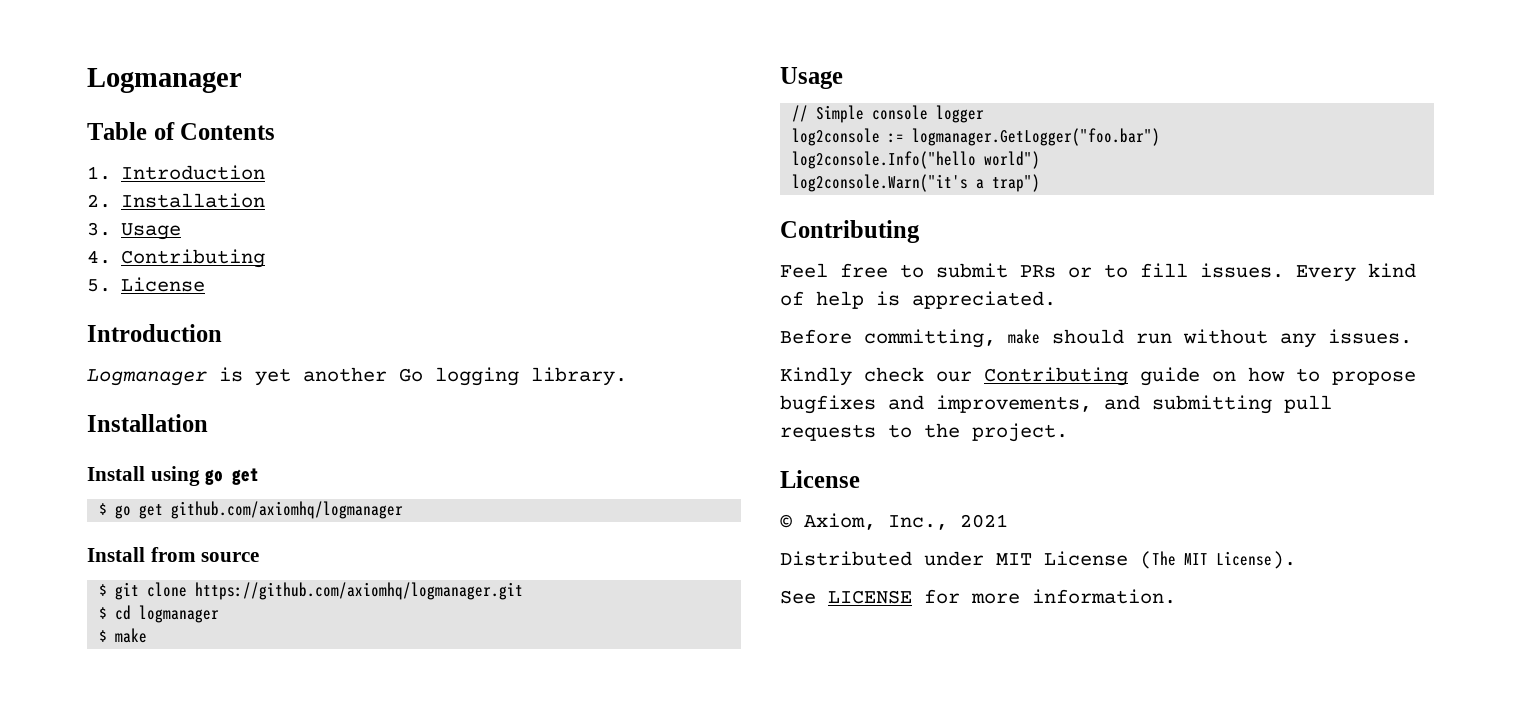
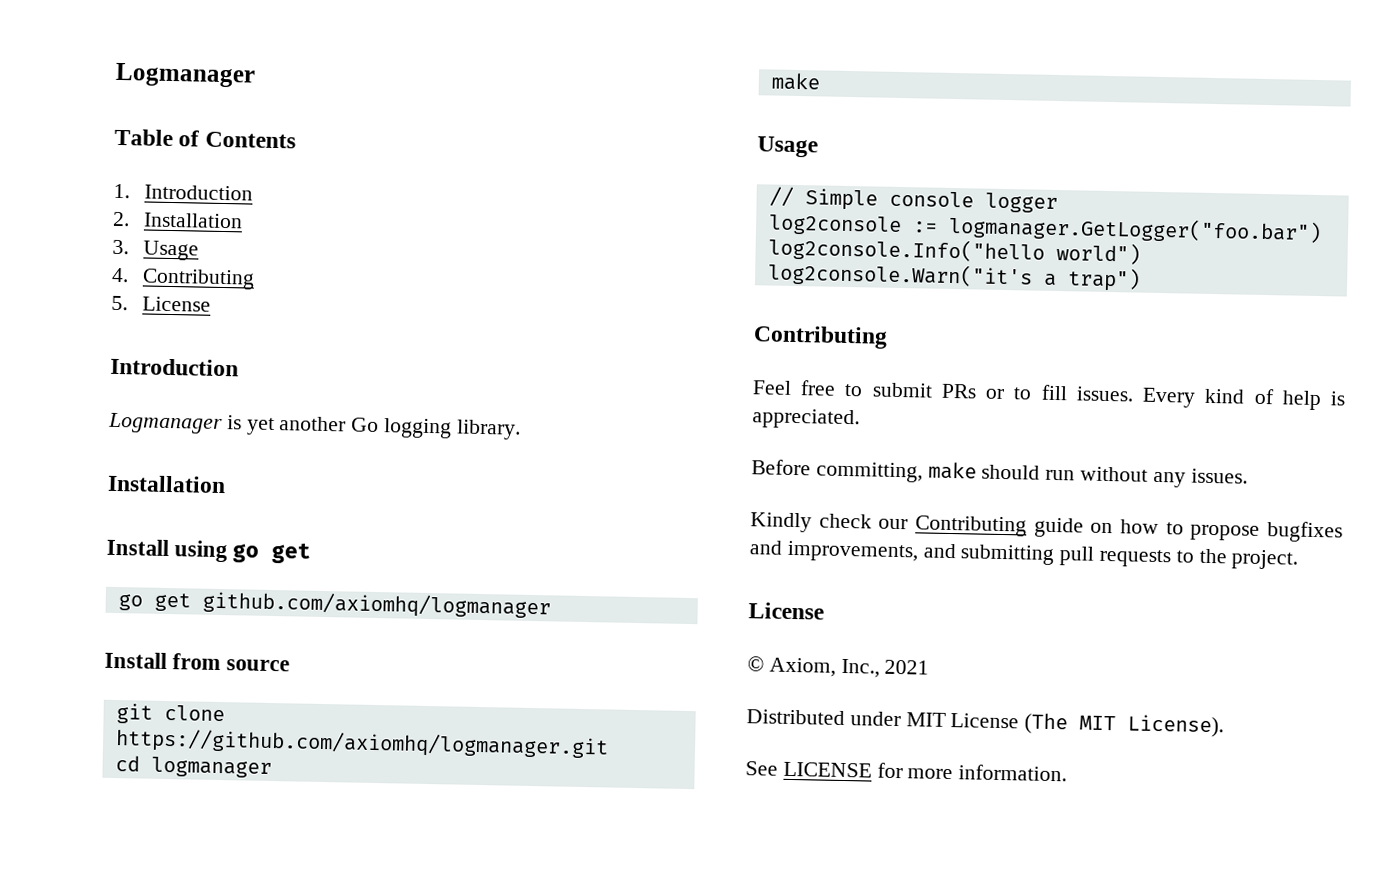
[99,503,108,515] $ -> (312, 553) none
[99,584,108,596] $ -> (291, 665) none
[99,607,108,619] $ -> (609, 744) none
[99,630,108,642] $ -> (272, 767) none

